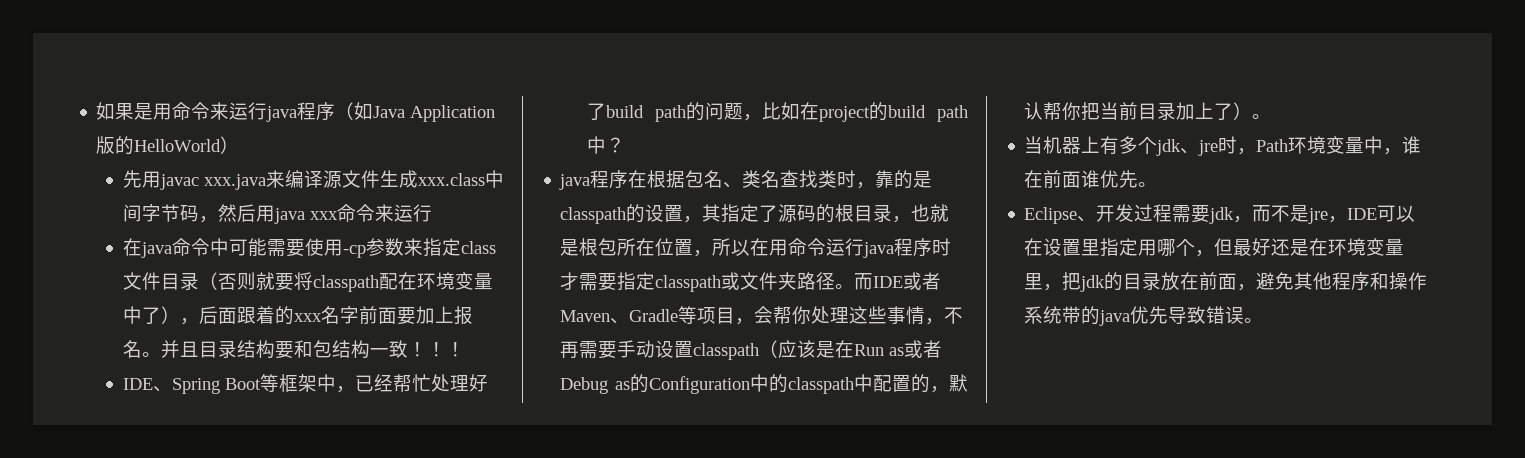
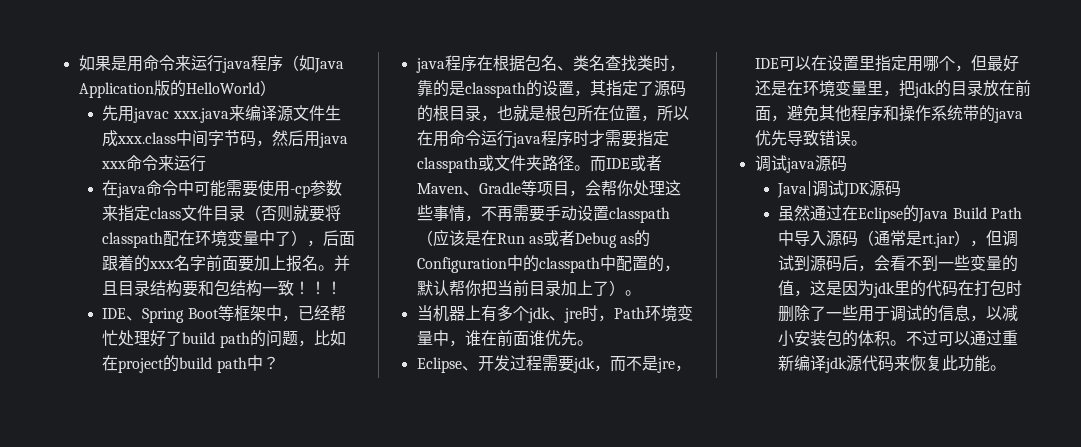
(1264, 320) none -> [754,155,847,173] [777,180,902,198] [778,205,1022,223] [778,230,1019,248] [778,255,1019,272] [778,280,1023,298] [778,305,1019,322] [778,330,1019,347] [778,355,1007,373] // 调试java源码 // Java|调试JDK源码 // 虽然通过在Eclipse的Java Build Path中导入源码（通常是rt.jar），但调试到源码后，会看不到一些变量的值，这是因为jdk里的代码在打包时删除了一些用于调试的信息，以减小安装包的体积。不过可以通过重新编译jdk源代码来恢复此功能。

